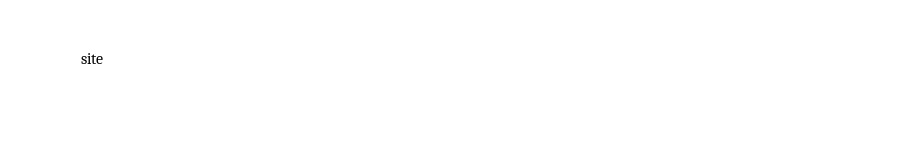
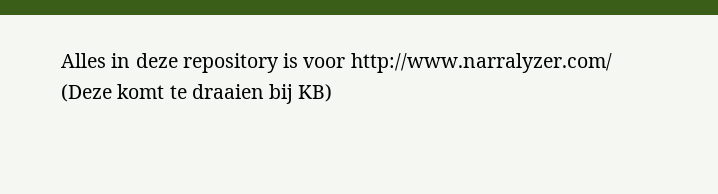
[81,53,103,64] site -> [61,53,612,73] [61,84,333,104] Alles in deze repository is voor http://www.narralyzer.com/ (Deze komt te draaien bij KB)

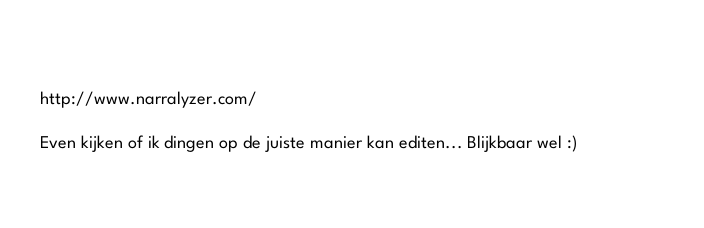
[61,53,612,73] [61,84,333,104] Alles in deze repository is voor http://www.narralyzer.com/ (Deze komt te draaien bij KB) -> [40,91,257,108] [40,135,578,152] http://www.narralyzer.com/ // Even kijken of ik dingen op de juiste manier kan editen... Blijkbaar wel :)

